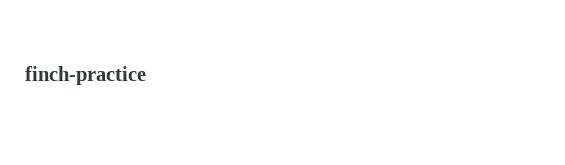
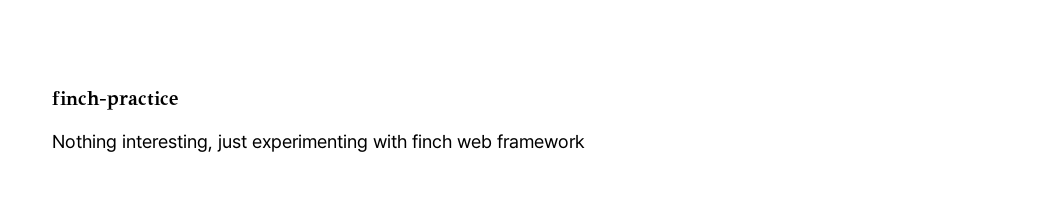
(146, 75) none -> [52,134,585,152] // Nothing interesting, just experimenting with finch web framework

